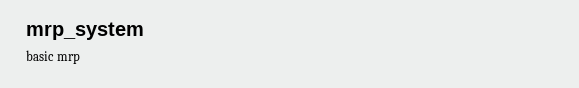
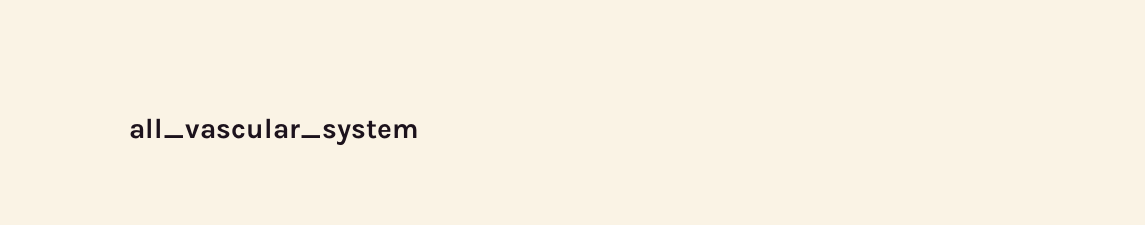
[26,22,144,40] [26,50,80,64] mrp_system // basic mrp -> [129,118,419,146] all_vascular_system

